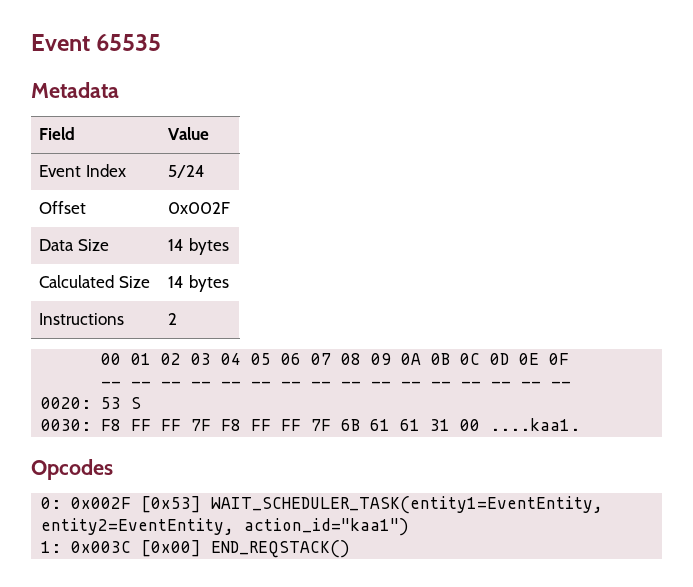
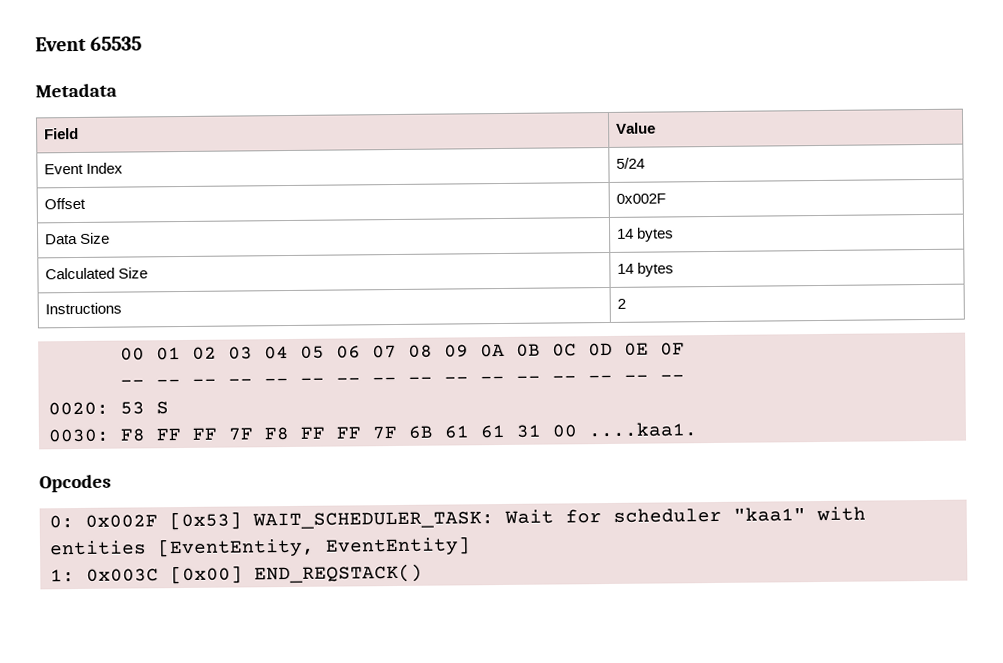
[211,496,604,514] [41,518,410,536] WAIT_SCHEDULER_TASK(entity1=EventEntity, entity2=EventEntity, action_id="kaa1") -> [251,506,866,530] [48,536,471,558] WAIT_SCHEDULER_TASK: Wait for scheduler "kaa1" with entities [EventEntity, EventEntity]

